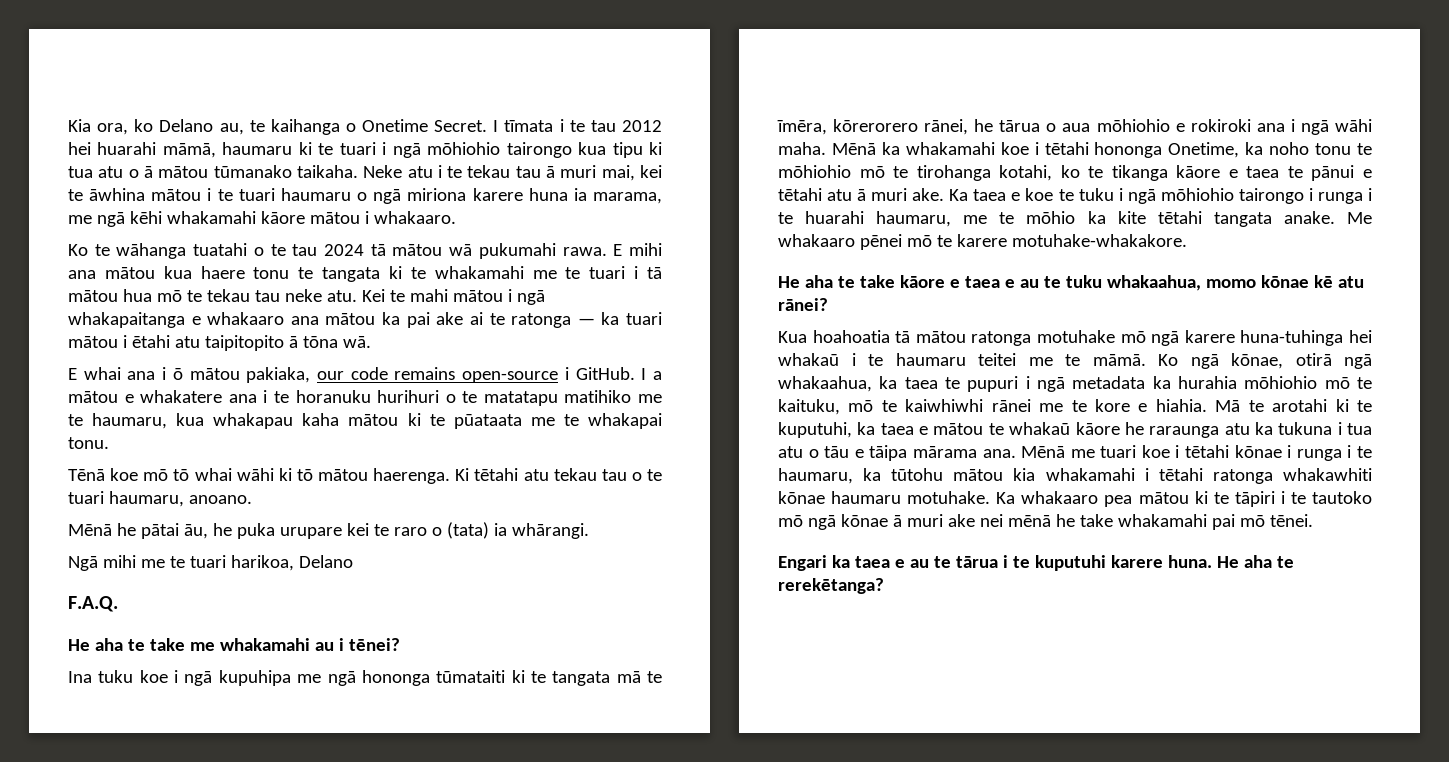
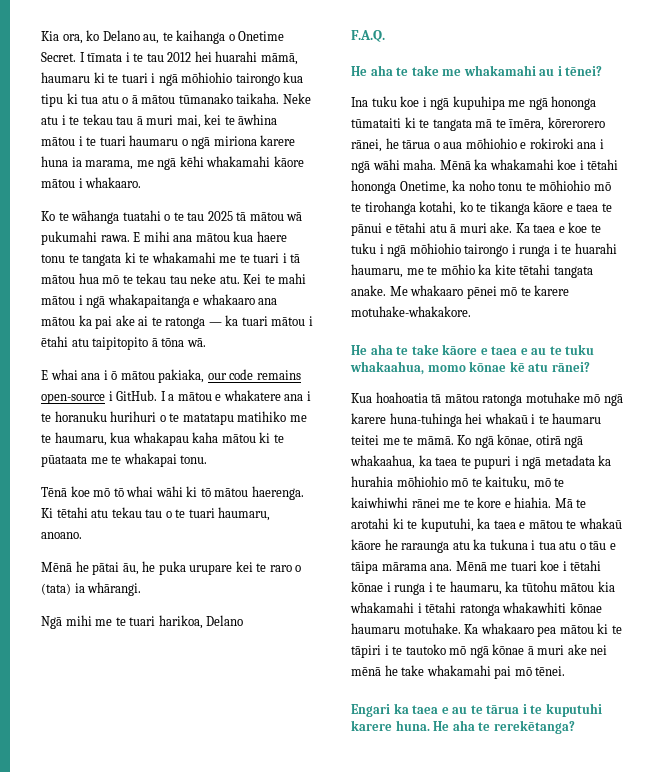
[324,244,365,256] 2024 -> [207,211,233,221] 2025

